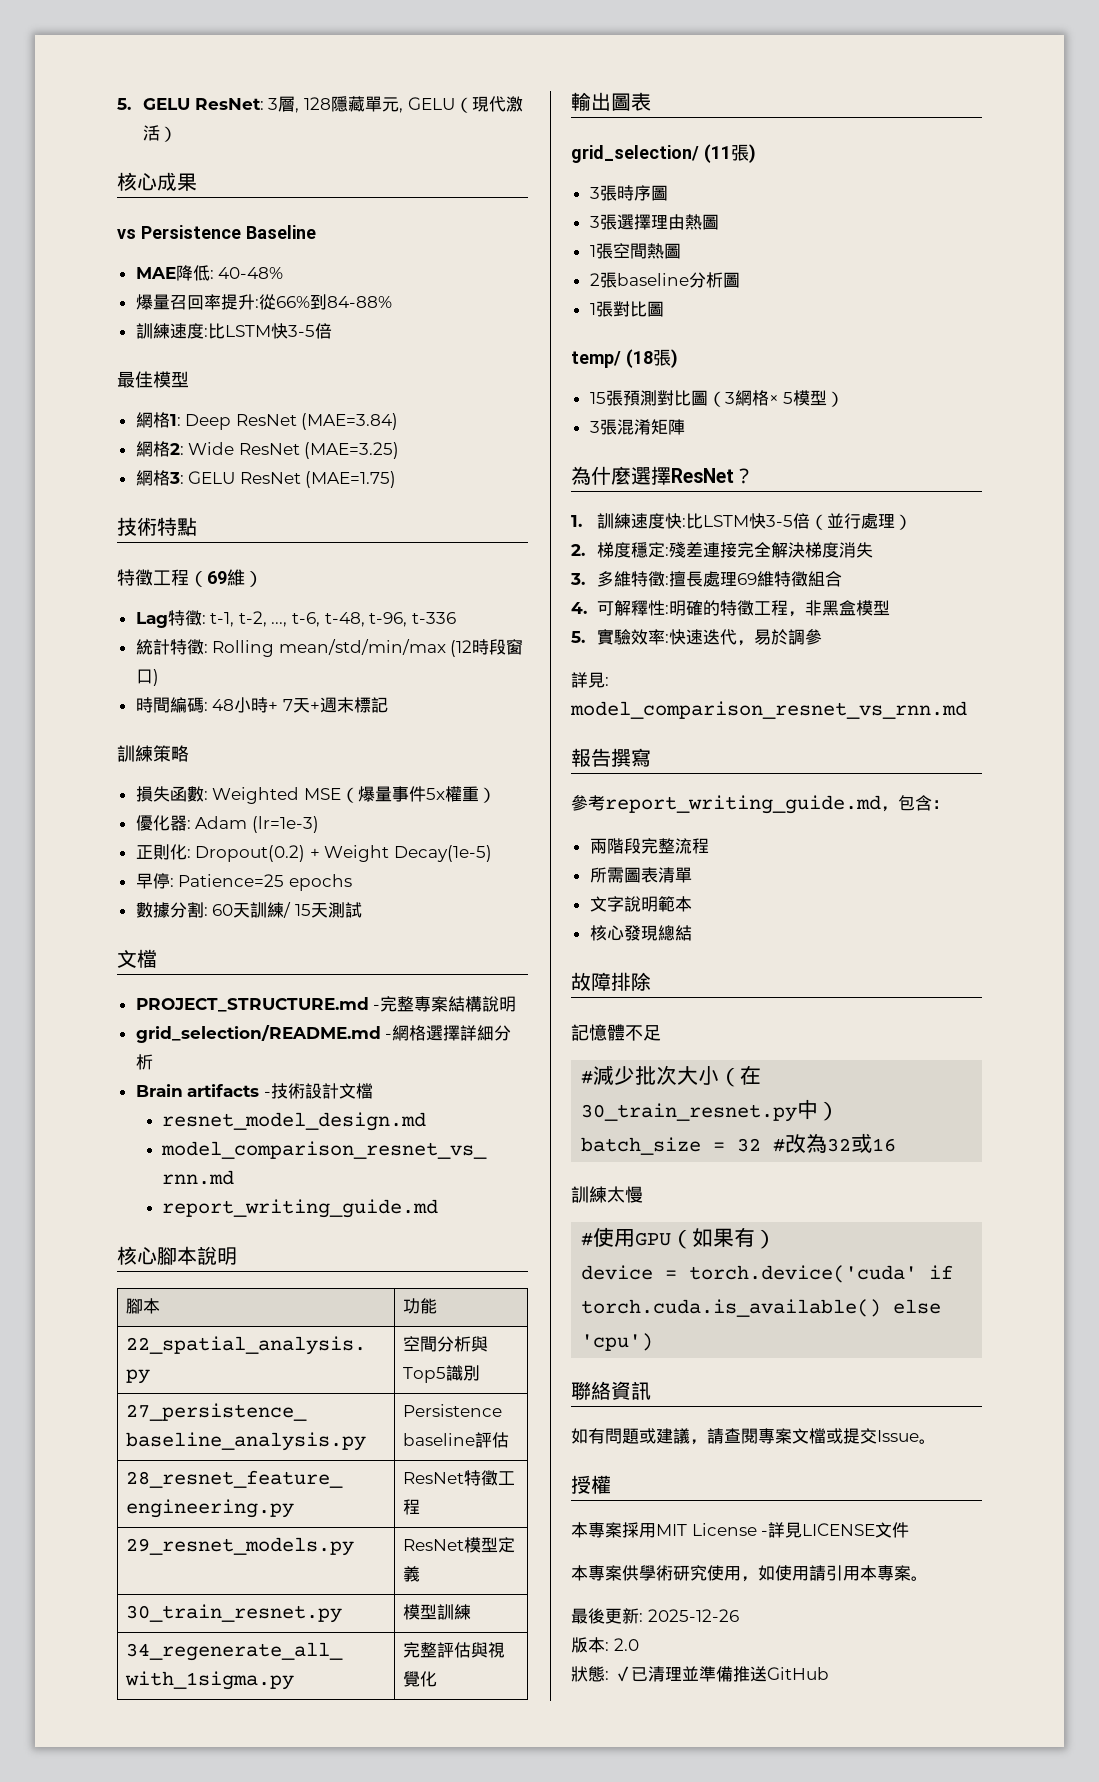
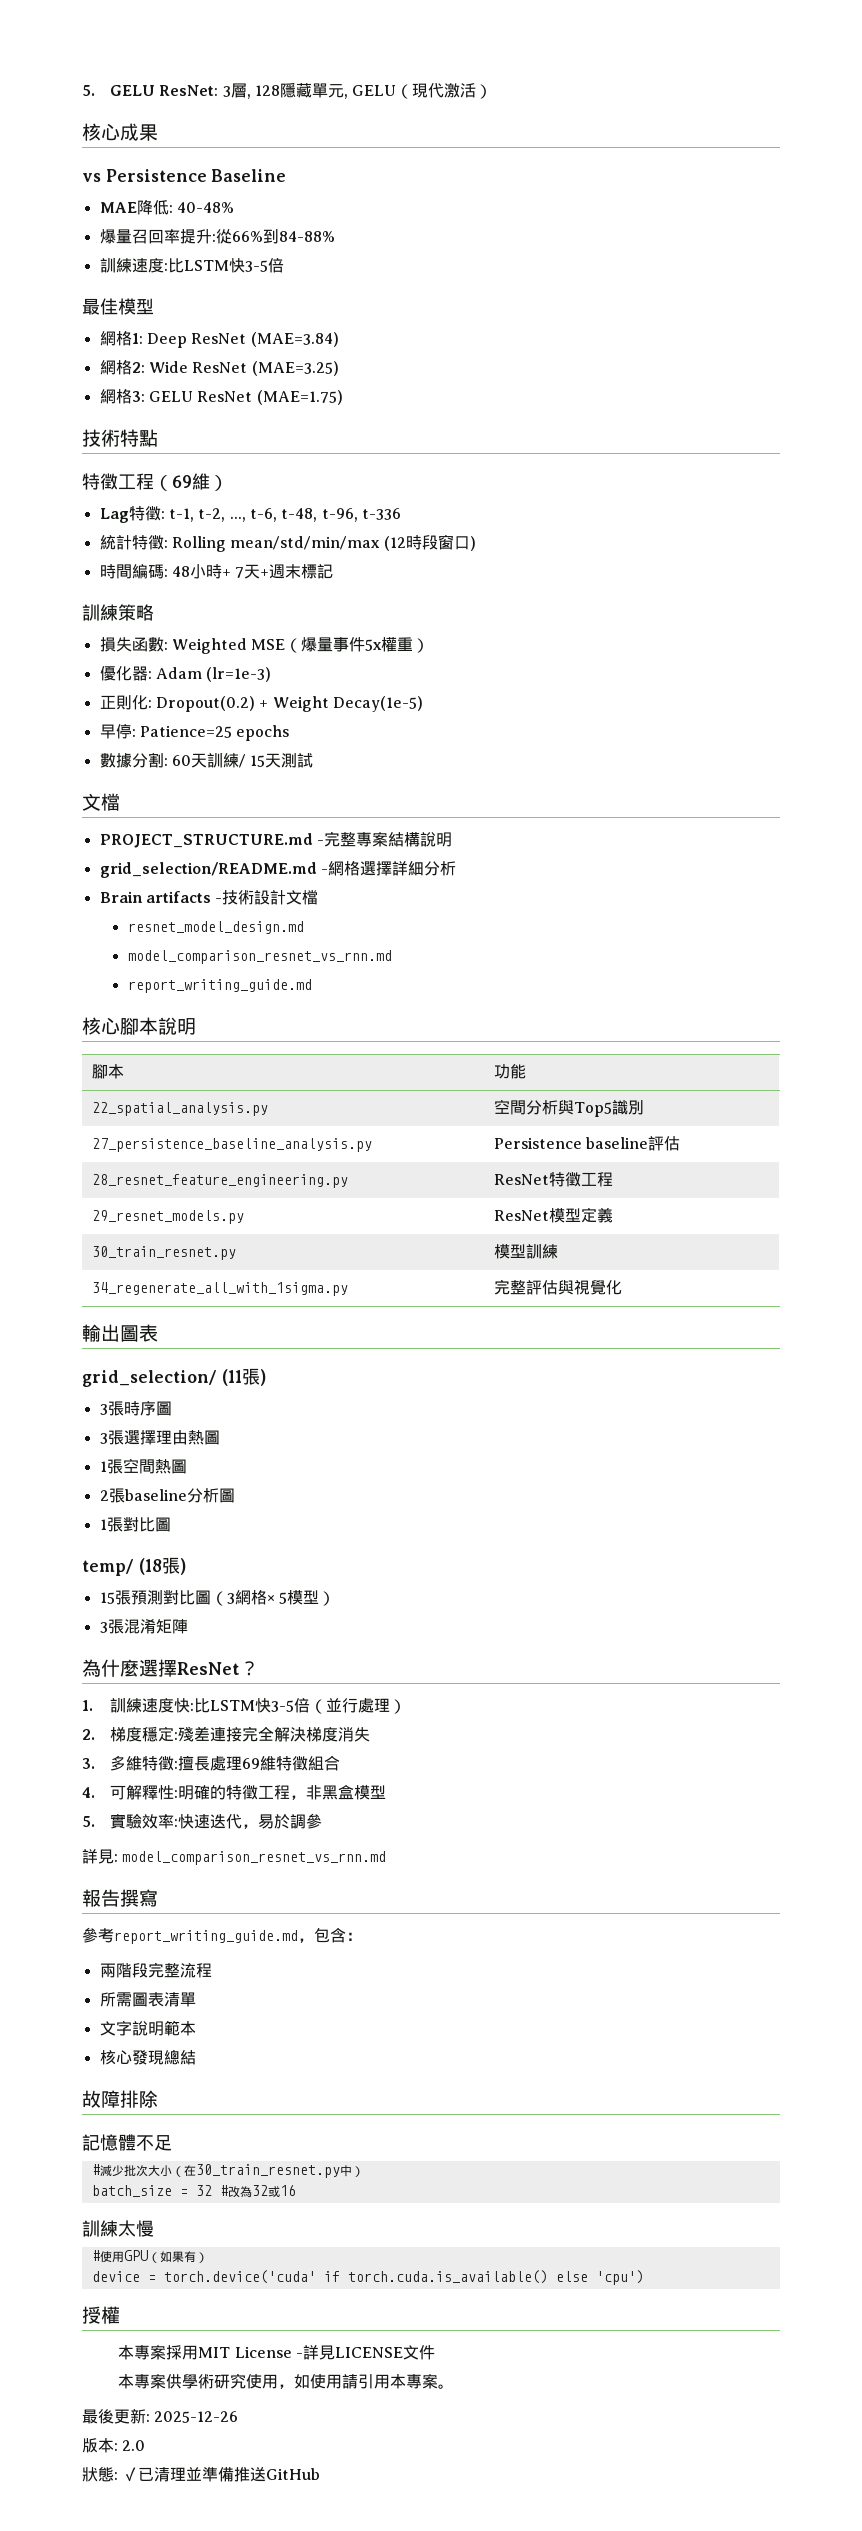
[571,1381,651,1400] [571,1428,936,1445] // 聯絡資訊 // 如有問題或建議，請查閱專案文檔或提交Issue。 -> (644, 2277) none

